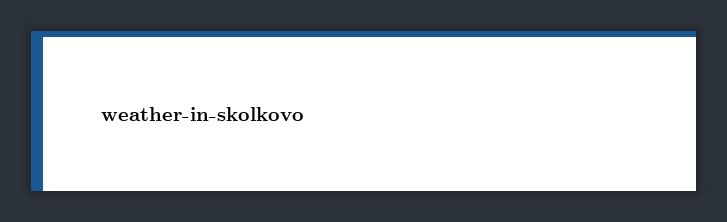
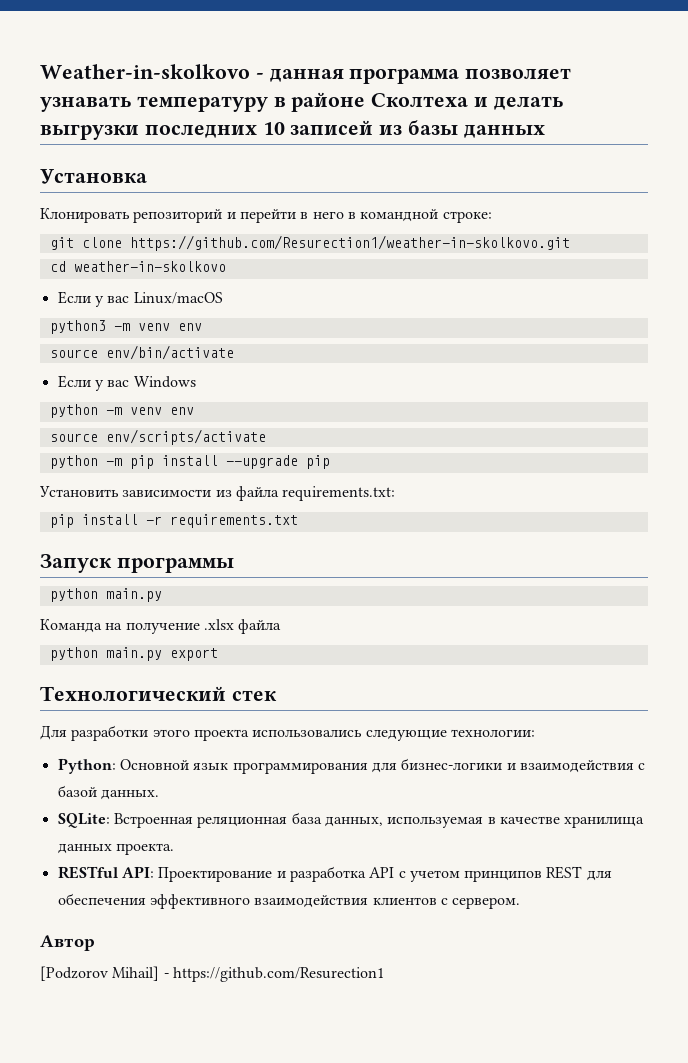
[101,107,304,121] weather-in-skolkovo -> [40,64,572,84] [40,92,563,112] [40,120,545,140] [40,169,147,184] [40,208,492,223] [49,235,570,251] [49,261,226,272] [57,291,223,307] [49,320,202,334] [49,345,234,360] [57,375,196,391] [49,404,194,418] [49,429,266,445] [49,455,330,469] [39,486,396,501] [49,514,298,528] [40,554,234,573] [49,588,162,602] [40,619,282,634] [49,647,218,661] [40,686,277,701] [40,725,535,741] [57,758,646,774] [57,785,159,800] [57,812,645,828] [57,843,174,855] [57,866,612,882] [57,893,521,909] [40,935,95,951] [40,966,384,982] Weather-in-skolkovo - данная программа позволяет узнавать температуру в районе Сколтеха и делать выгрузки последних 10 записей из базы данных // Установка // Клонировать репозиторий и перейти в него в командной строке: // git clone https://github.com/Resurection1/weather-in-skolkovo.git // cd weather-in-skolkovo // Если у вас Linux/macOS // python3 -m venv env // source env/bin/activate // Если у вас Windows // python -m venv env // source env/scripts/activate // python -m pip install --upgrade pip // Установить зависимости из файла requirements.txt: // pip install -r requirements.txt // Запуск программы // python main.py // Команда на получение .xlsx файла // python main.py export // Технологический стек // Для разработки этого проекта использовались следующие технологии: // Python: Основной язык программирования для бизнес-логики и взаимодействия с базой данных. // SQLite: Встроенная реляционная база данных, используемая в качестве хранилища данных проекта. // RESTful API: Проектирование и разработка API с учетом принципов REST для обеспечения эффективного взаимодействия клиентов с сервером. // Автор // [Podzorov Mihail] - https://github.com/Resurection1

